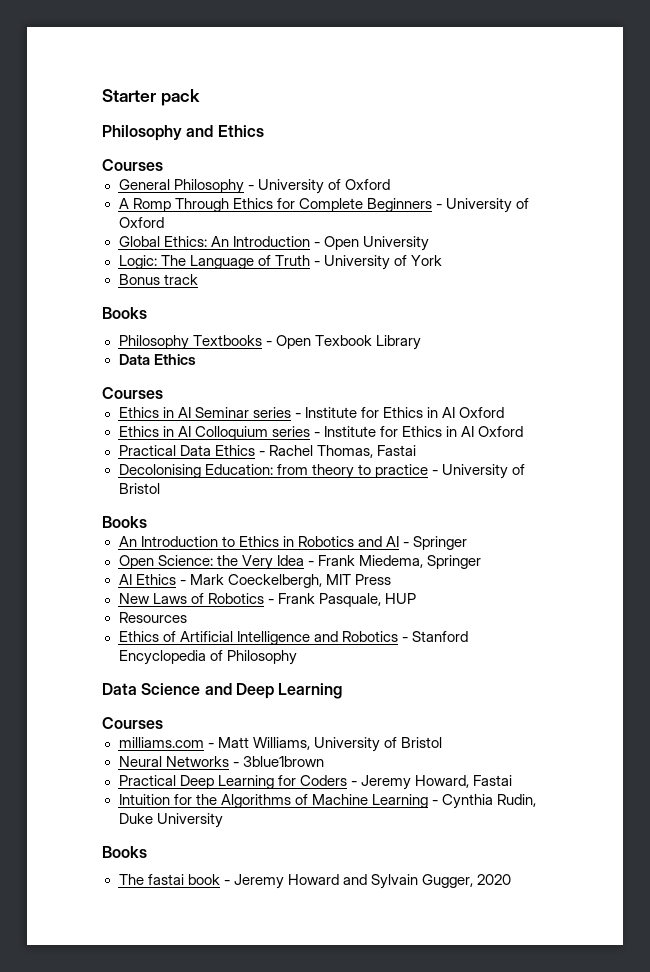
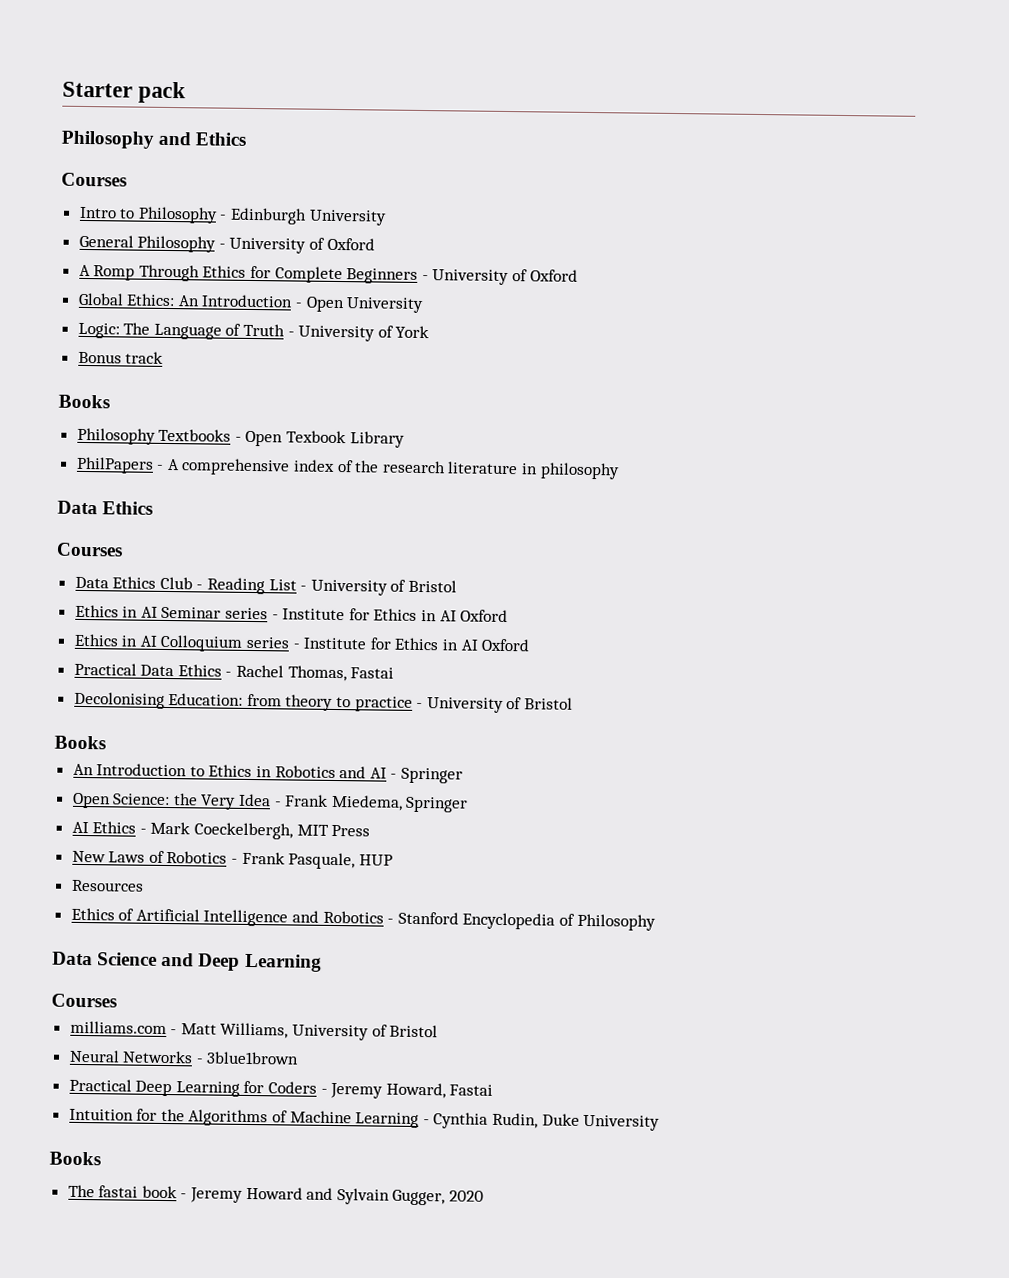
(163, 165) none -> [78,206,387,226] // Intro to Philosophy - Edinburgh University
[118,354,196,365] [102,387,163,399] Data Ethics // Courses -> [75,456,620,480] [57,500,154,515] [56,542,123,557] [74,576,458,596] PhilPapers - A comprehensive index of the research literature in philosophy // Data Ethics // Courses // Data Ethics Club - Reading List - University of Bristol

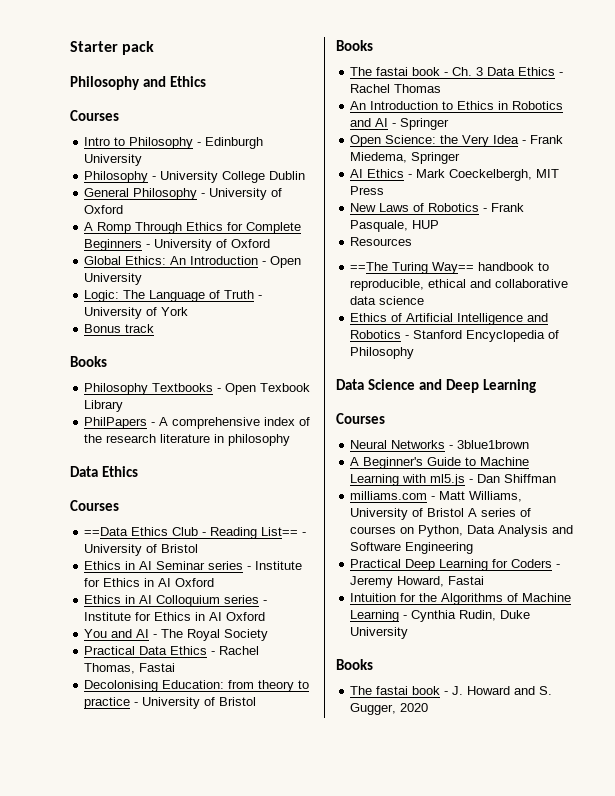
(387, 217) none -> [84,171,306,183] // Philosophy - University College Dublin
[74,576,109,589] Data -> [84,527,129,536] ==Data
[268,579,297,591] List -> [261,527,299,536] List==
(530, 645) none -> [84,629,269,641] // You and AI - The Royal Society
(106, 742) none -> [350,67,564,76] [350,84,442,93] // The fastai book - Ch. 3 Data Ethics - Rachel Thomas
(144, 885) none -> [350,262,550,274] [350,279,569,291] [350,296,425,305] // ==The Turing Way== handbook to reproducible, ethical and collaborative data science
(117, 1000) none -> [350,440,530,449] [350,457,530,469] [350,474,557,486] // Neural Networks - 3blue1brown // A Beginner's Guide to Machine Learning with ml5.js - Dan Shiffman
[68,1049,300,1065] // Neural Networks - 3blue1brown -> [468,508,532,517] [350,525,574,537] [350,542,474,554] A series of courses on Python, Data Analysis and Software Engineering
[190,1187,244,1203] Jeremy -> [452,686,464,695] J.
[336,1188,390,1205] Sylvain -> [539,686,553,695] S.

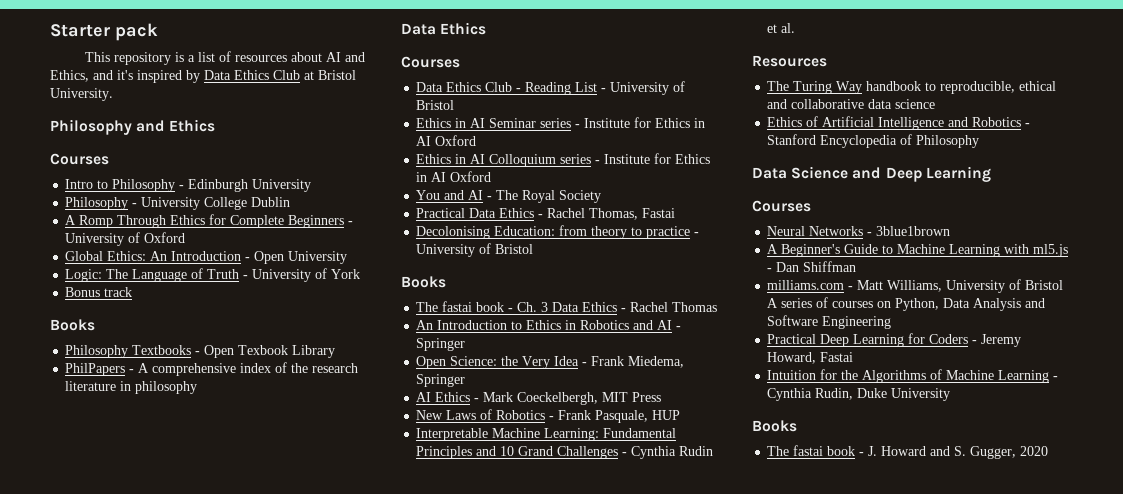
(155, 48) none -> [85,51,366,65] [50,70,356,83] [50,88,113,101] // This repository is a list of resources about AI and Ethics, and it's inspired by Data Ethics Club at Bristol University.
[84,188,283,200] [84,205,124,214] // General Philosophy - University of Oxford -> (291, 202) none
[84,527,129,536] ==Data -> [416,82,444,92] Data
[261,527,299,536] List== -> [575,82,598,92] List
[350,237,413,246] [350,262,475,274] Resources // ==The Turing Way== -> [416,428,677,441] [416,446,714,459] [767,23,796,33] [752,55,827,67] [767,81,863,94] Interpretable Machine Learning: Fundamental Principles and 10 Grand Challenges - Cynthia Rudin et al. // Resources // The Turing Way

